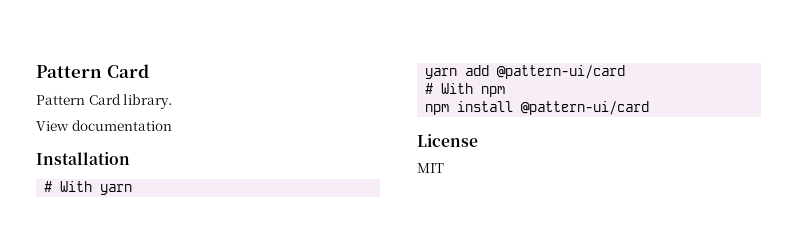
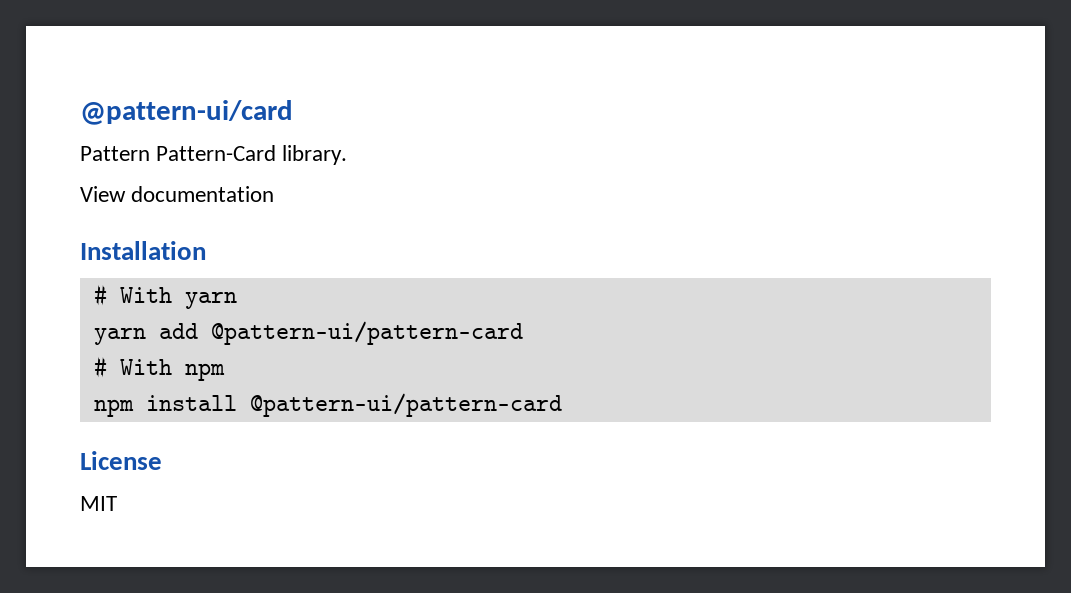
[36,64,149,78] [36,94,121,105] Pattern Card // Pattern Card -> [80,100,293,125] [80,145,277,161] @pattern-ui/card // Pattern Pattern-Card
[497,65,626,79] @pattern-ui/card -> [210,321,523,345] @pattern-ui/pattern-card
[521,101,650,115] @pattern-ui/card -> [249,393,562,417] @pattern-ui/pattern-card

